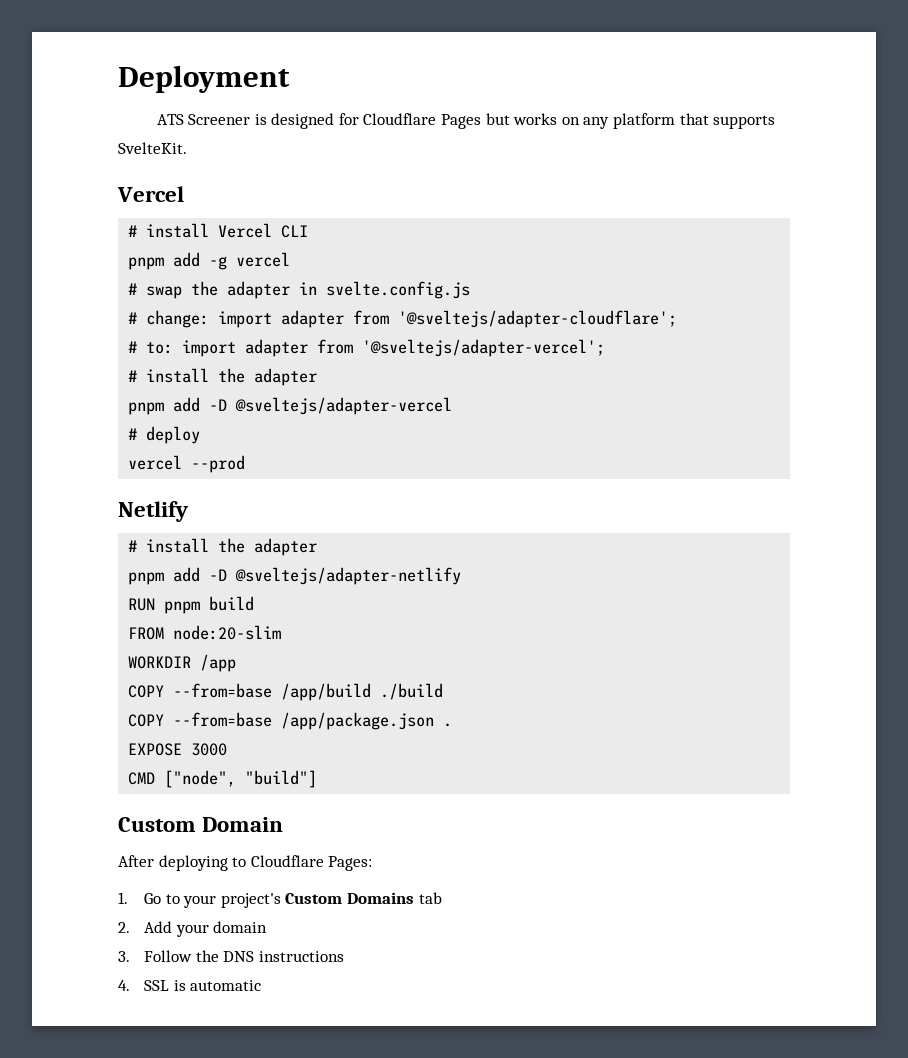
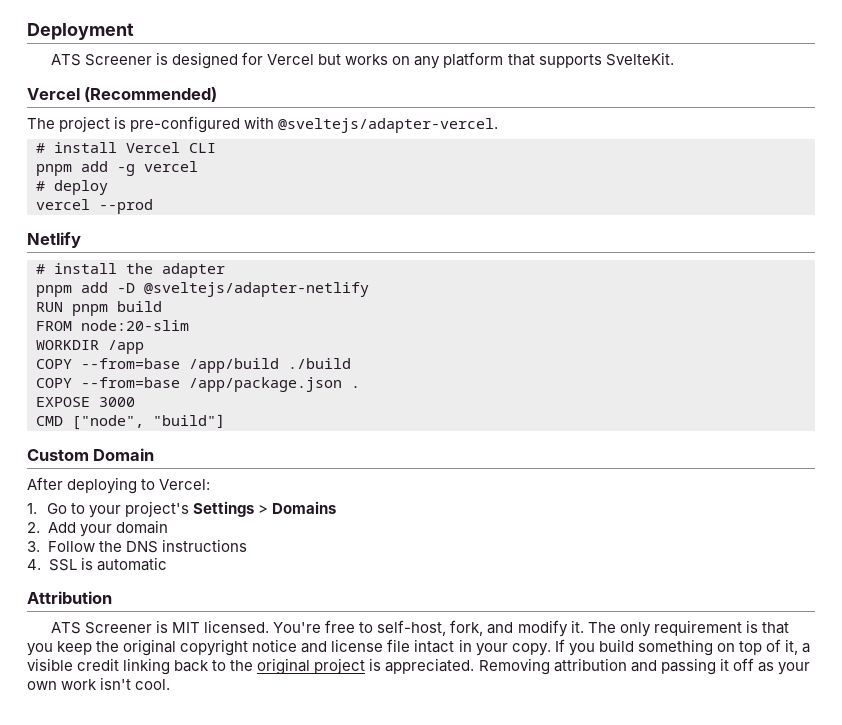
[363,113,482,129] Cloudflare Pages -> [267,54,315,65] Vercel
(184, 194) none -> [84,87,218,102] [27,116,499,133] (Recommended) // The project is pre-configured with @sveltejs/adapter-vercel.
[128,281,471,299] [128,310,678,328] [128,339,606,357] [128,368,318,386] [128,397,453,415] // # swap the adapter in svelte.config.js // # change: import adapter from '@sveltejs/adapter-cloudflare'; // # to: import adapter from '@sveltejs/adapter-vercel'; // # install the adapter // pnpm add -D @sveltejs/adapter-vercel -> (198, 166) none
[250,855,373,871] Cloudflare Pages: -> [159,479,211,490] Vercel:
[285,893,343,904] Custom -> [192,501,268,517] Settings >
[418,892,442,904] tab -> (336, 507) none
(262, 985) none -> [27,591,112,604] [50,620,789,637] [27,639,811,656] [27,658,810,675] [27,677,171,690] // Attribution // ATS Screener is MIT licensed. You're free to self-host, fork, and modify it. The only requirement is that you keep the original copyright notice and license file intact in your copy. If you build something on top of it, a visible credit linking back to the original project is appreciated. Removing attribution and passing it off as your own work isn't cool.

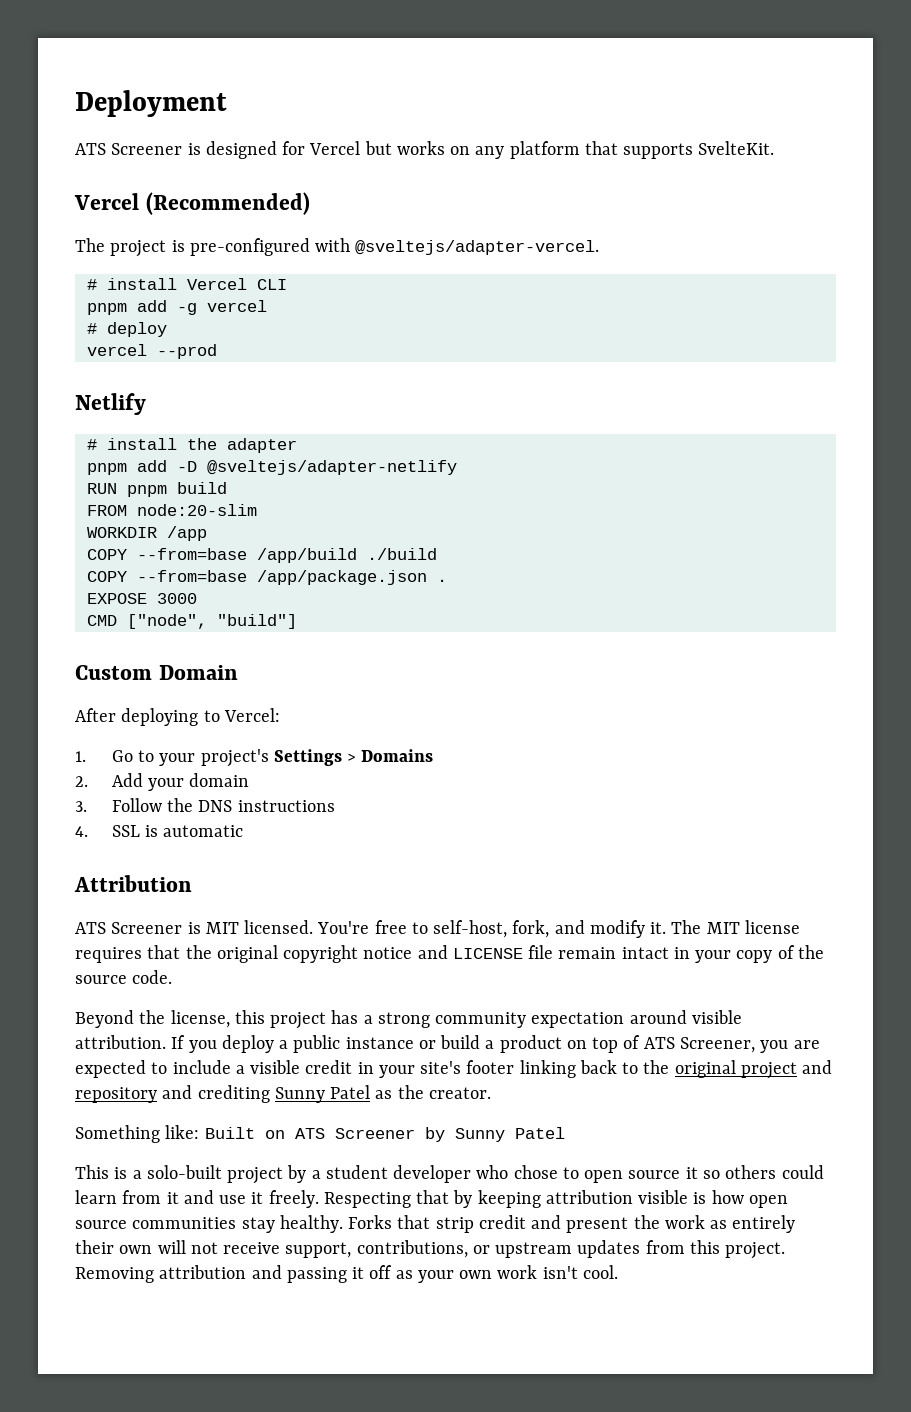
[619,620,789,637] [27,641,93,656] only requirement is that you keep -> [706,920,800,934] [75,945,181,963] MIT license requires that
[331,639,811,656] [27,658,120,671] license file intact in your copy. If you build something on top of it, a visible credit -> [452,945,824,963] [75,970,173,984] [75,1010,742,1029] [75,1035,820,1053] [75,1060,515,1078] LICENSE file remain intact in your copy of the source code. // Beyond the license, this project has a strong community expectation around visible attribution. If you deploy a public instance or build a product on top of ATS Screener, you are expected to include a visible credit in your site's footer
[369,658,475,674] is appreciated. -> [802,1060,833,1074] [75,1085,491,1103] [75,1125,565,1143] [75,1165,824,1184] [75,1190,788,1208] [75,1215,796,1233] [75,1240,786,1259] and repository and crediting Sunny Patel as the creator. // Something like: Built on ATS Screener by Sunny Patel // This is a solo-built project by a student developer who chose to open source it so others could learn from it and use it freely. Respecting that by keeping attribution visible is how open source communities stay healthy. Forks that strip credit and present the work as entirely their own will not receive support, contributions, or upstream updates from this project.

